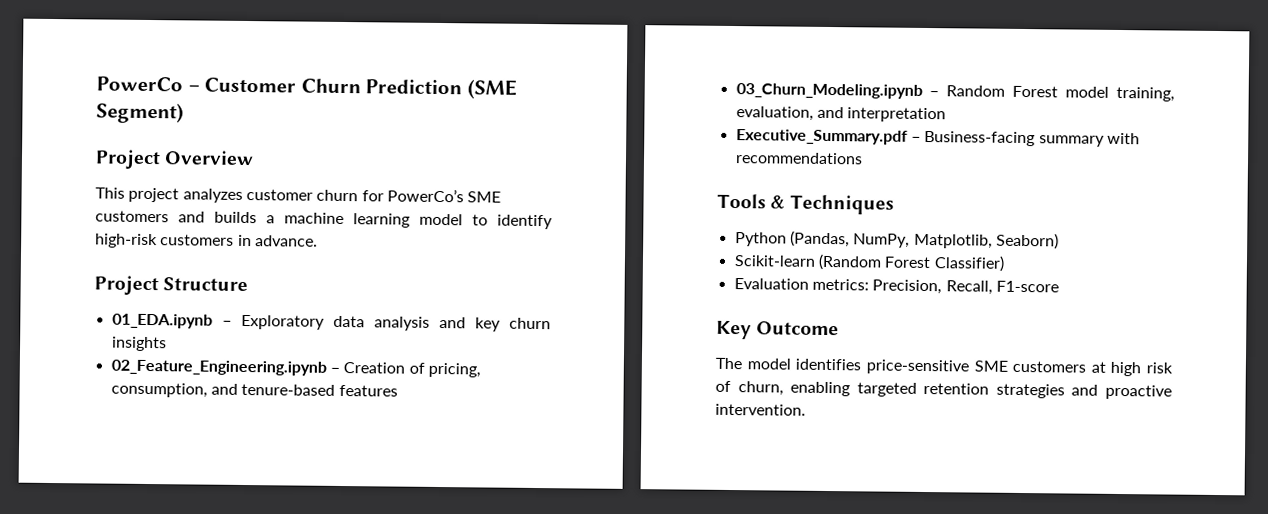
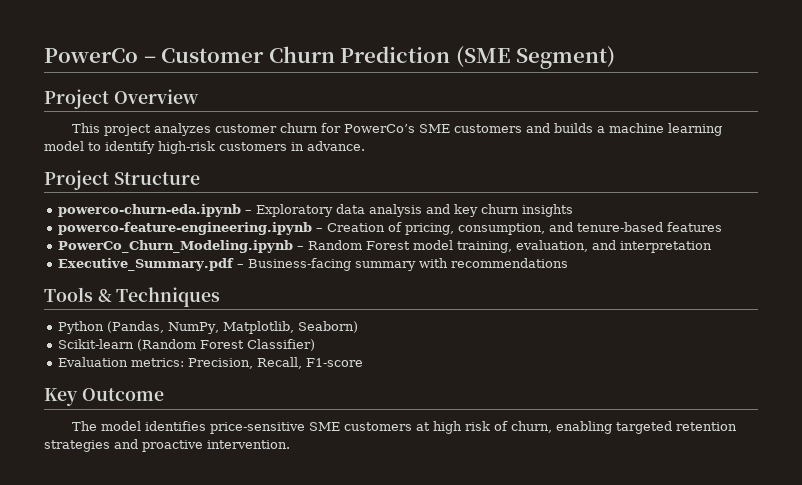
[111,313,213,329] 01_EDA.ipynb -> [58,204,242,217] powerco-churn-eda.ipynb
[110,359,327,376] 02_Feature_Engineering.ipynb -> [58,222,313,235] powerco-feature-engineering.ipynb
[735,83,923,99] 03_Churn_Modeling.ipynb -> [58,240,294,253] PowerCo_Churn_Modeling.ipynb

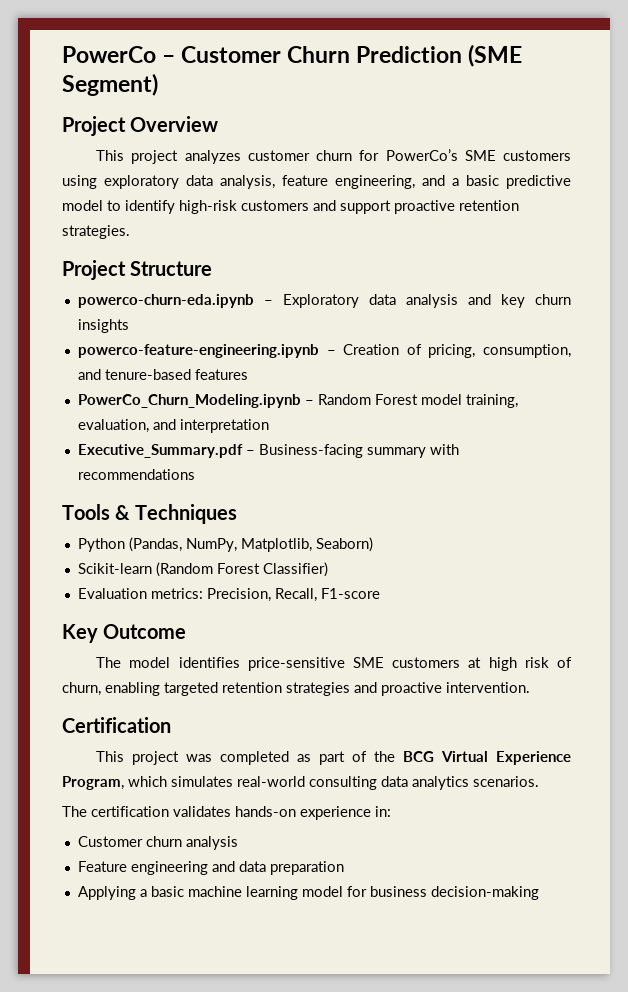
[526,123,723,136] and builds a machine learning -> [62,175,571,189] using exploratory data analysis, feature engineering, and a basic predictive
[291,141,365,151] in advance. -> [313,200,519,214] [62,225,130,239] and support proactive retention strategies.
(290, 444) none -> [62,717,171,733] [96,751,571,765] [62,776,539,790] [62,806,391,820] [77,836,238,850] [77,861,344,875] [77,886,539,900] // Certification // This project was completed as part of the BCG Virtual Experience Program, which simulates real-world consulting data analytics scenarios. // The certification validates hands-on experience in: // Customer churn analysis // Feature engineering and data preparation // Applying a basic machine learning model for business decision-making

